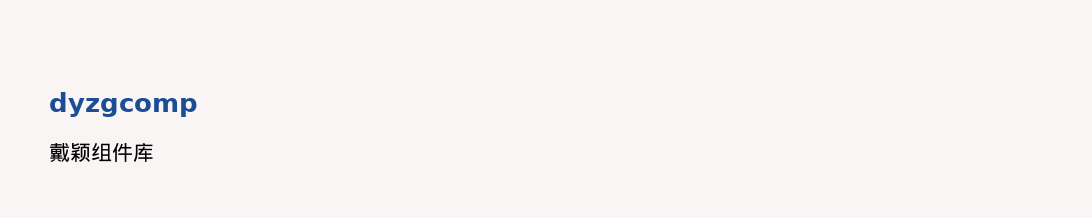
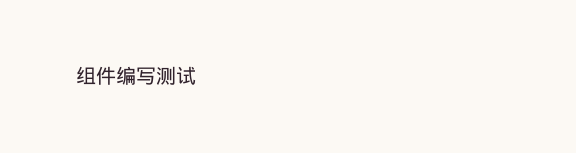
[49,92,198,117] [49,142,154,162] dyzgcomp // 戴颖组件库 -> [76,66,196,85] 组件编写测试

